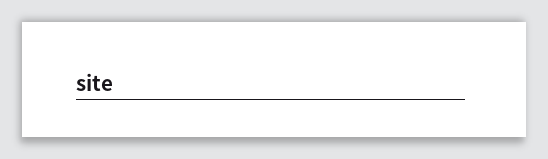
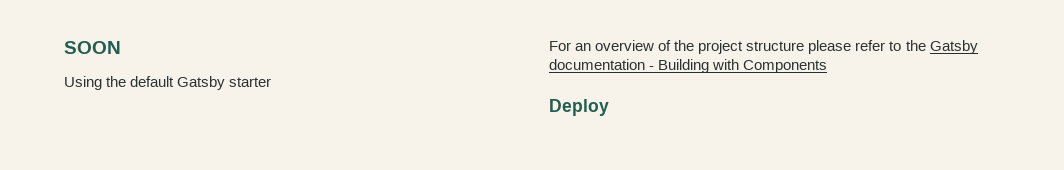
[76,73,113,91] site -> [64,41,121,54] [64,76,272,90] [549,40,978,54] [549,59,828,73] [549,99,609,116] SOON // Using the default Gatsby starter // For an overview of the project structure please refer to the Gatsby documentation - Building with Components // Deploy

